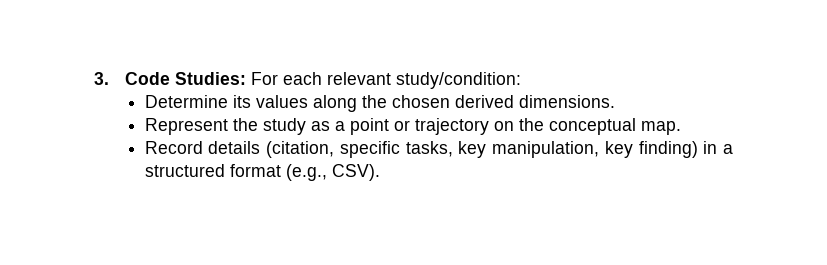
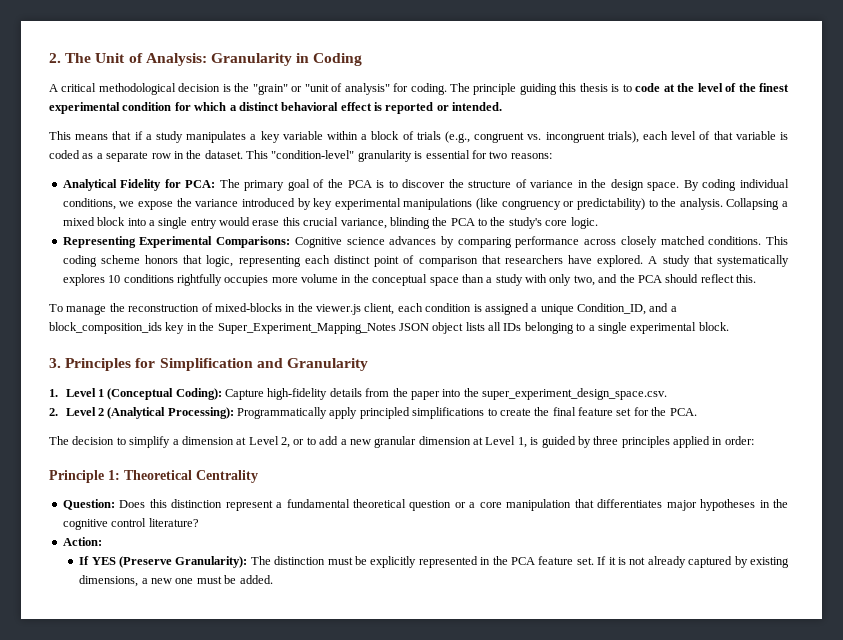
[94,72,522,89] [144,95,615,112] [144,118,681,135] [144,141,733,158] [144,164,380,181] 3. Code Studies: For each relevant study/condition: // Determine its values along the chosen derived dimensions. // Represent the study as a point or trajectory on the conceptual map. // Record details (citation, specific tasks, key manipulation, key finding) in a structured format (e.g., CSV). -> [49,53,363,66] [49,83,789,95] [49,102,503,114] [49,131,789,143] [49,150,552,162] [62,179,789,191] [62,198,788,210] [62,217,598,229] [62,236,788,248] [62,255,789,267] [62,274,756,286] [49,303,677,315] [49,322,729,334] [49,358,368,371] [49,388,668,400] [49,407,697,419] [49,436,754,448] [49,470,258,483] [62,499,789,511] [62,518,199,530] [62,537,102,546] [79,556,790,568] [79,575,273,587] 2. The Unit of Analysis: Granularity in Coding // A critical methodological decision is the "grain" or "unit of analysis" for coding. The principle guiding this thesis is to code at the level of the finest experimental condition for which a distinct behavioral effect is reported or intended. // This means that if a study manipulates a key variable within a block of trials (e.g., congruent vs. incongruent trials), each level of that variable is coded as a separate row in the dataset. This "condition-level" granularity is essential for two reasons: // Analytical Fidelity for PCA: The primary goal of the PCA is to discover the structure of variance in the design space. By coding individual conditions, we expose the variance introduced by key experimental manipulations (like congruency or predictability) to the analysis. Collapsing a mixed block into a single entry would erase this crucial variance, blinding the PCA to the study's core logic. // Representing Experimental Comparisons: Cognitive science advances by comparing performance across closely matched conditions. This coding scheme honors that logic, representing each distinct point of comparison that researchers have explored. A study that systematically explores 10 conditions rightfully occupies more volume in the conceptual space than a study with only two, and the PCA should reflect this. // To manage the reconstruction of mixed-blocks in the viewer.js client, each condition is assigned a unique Condition_ID, and a block_composition_ids key in the Super_Experiment_Mapping_Notes JSON object lists all IDs belonging to a single experimental block. // 3. Principles for Simplification and Granularity // 1. Level 1 (Conceptual Coding): Capture high-fidelity details from the paper into the super_experiment_design_space.csv. // 2. Level 2 (Analytical Processing): Programmatically apply principled simplifications to create the final feature set for the PCA. // The decision to simplify a dimension at Level 2, or to add a new granular dimension at Level 1, is guided by three principles applied in order: // Principle 1: Theoretical Centrality // Question: Does this distinction represent a fundamental theoretical question or a core manipulation that differentiates major hypotheses in the cognitive control literature? // Action: // If YES (Preserve Granularity): The distinction must be explicitly represented in the PCA feature set. If it is not already captured by existing dimensions, a new one must be added.

